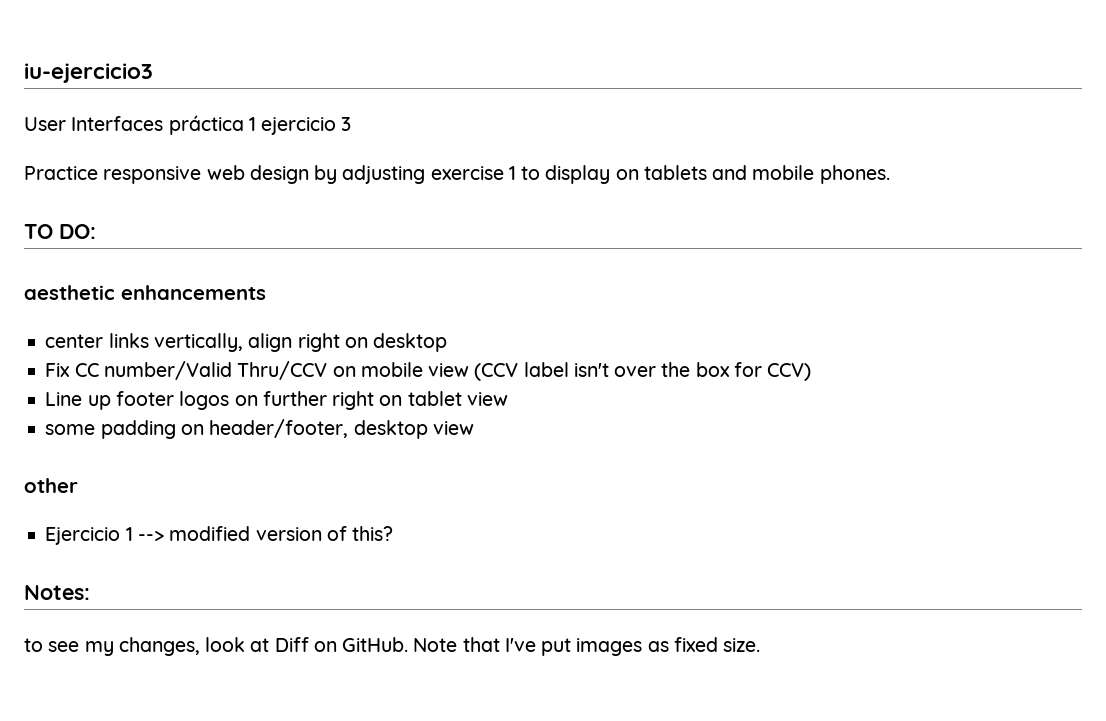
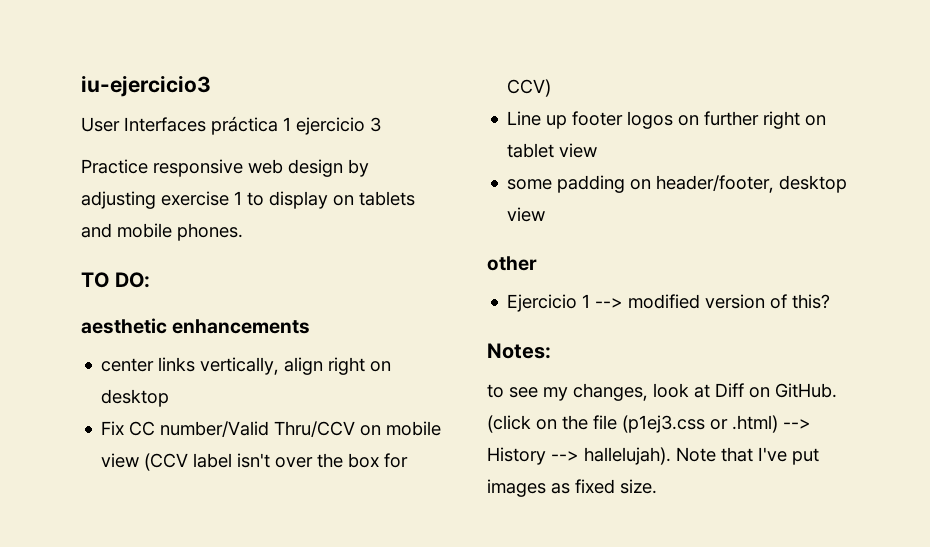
(409, 644) none -> [487,415,811,433] [487,447,671,465] (click on the file (p1ej3.css or .html) --> History --> hallelujah).

